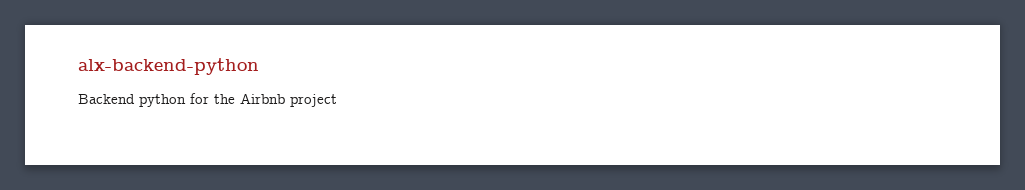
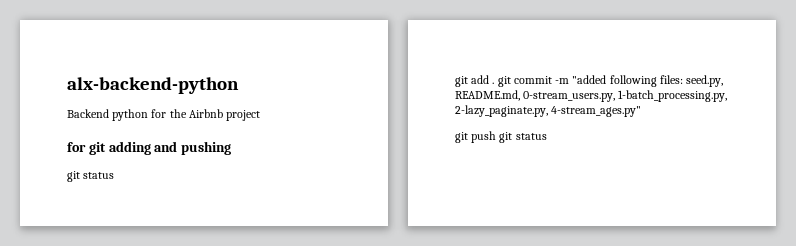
(337, 100) none -> [67,141,232,155] [67,171,115,182] [455,75,724,87] [455,90,728,102] [455,105,642,117] [455,131,547,143] // for git adding and pushing // git status // git add . git commit -m "added following files: seed.py, README.md, 0-stream_users.py, 1-batch_processing.py, 2-lazy_paginate.py, 4-stream_ages.py" // git push git status

